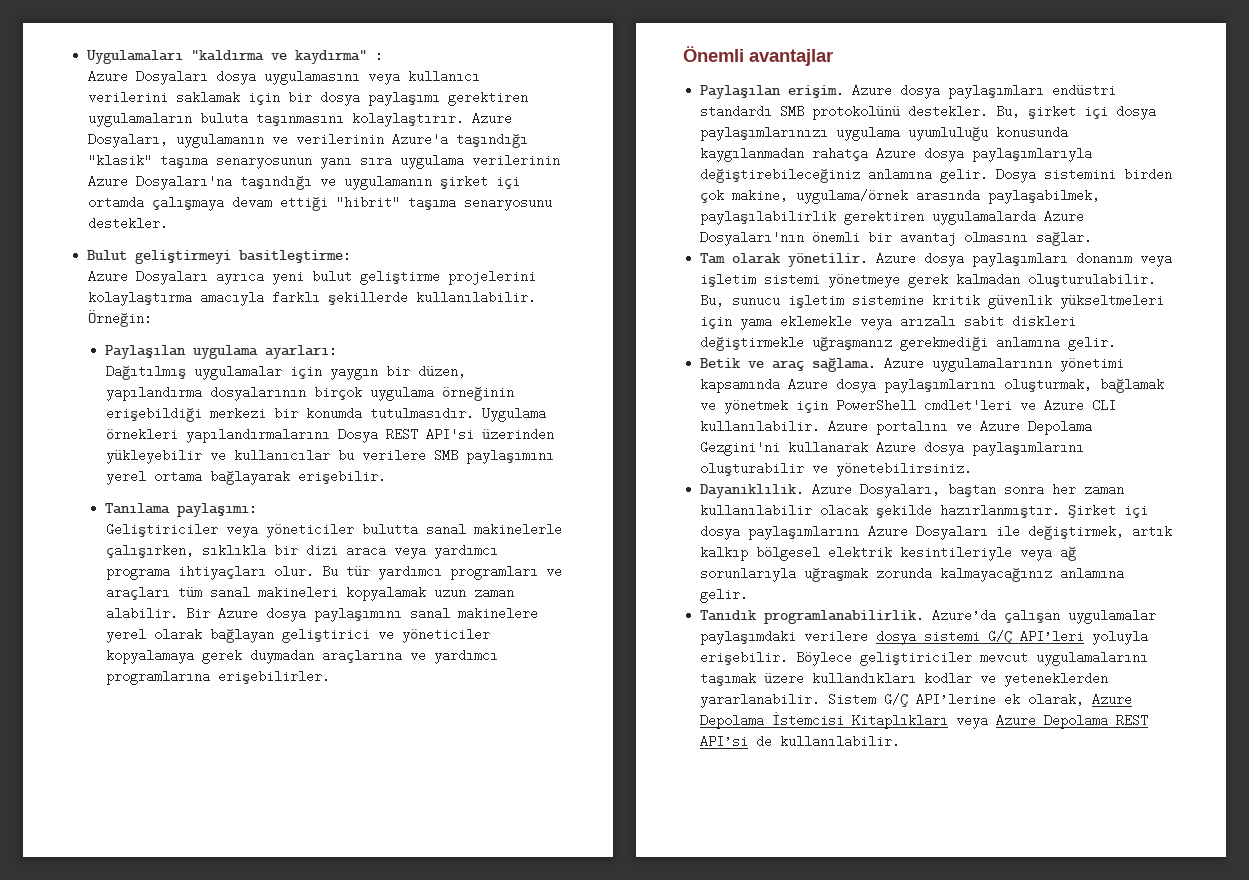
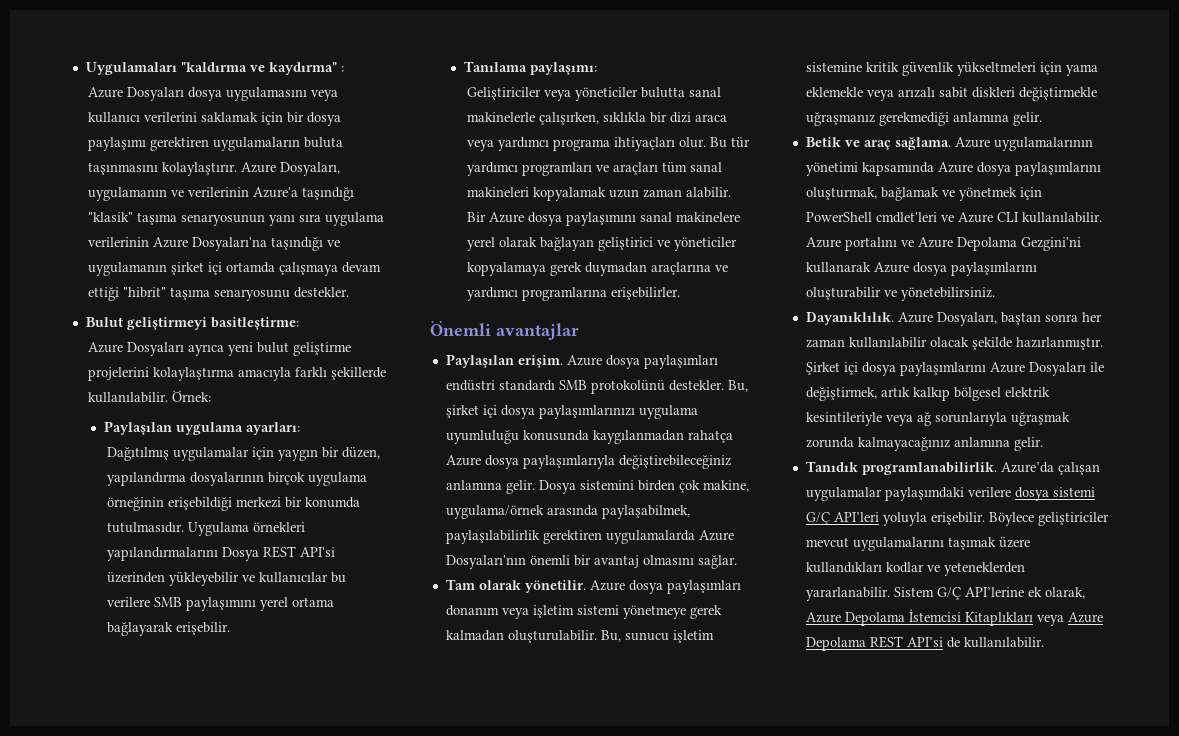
[88,310,153,327] Örneğin: -> [172,390,212,402] Örnek:

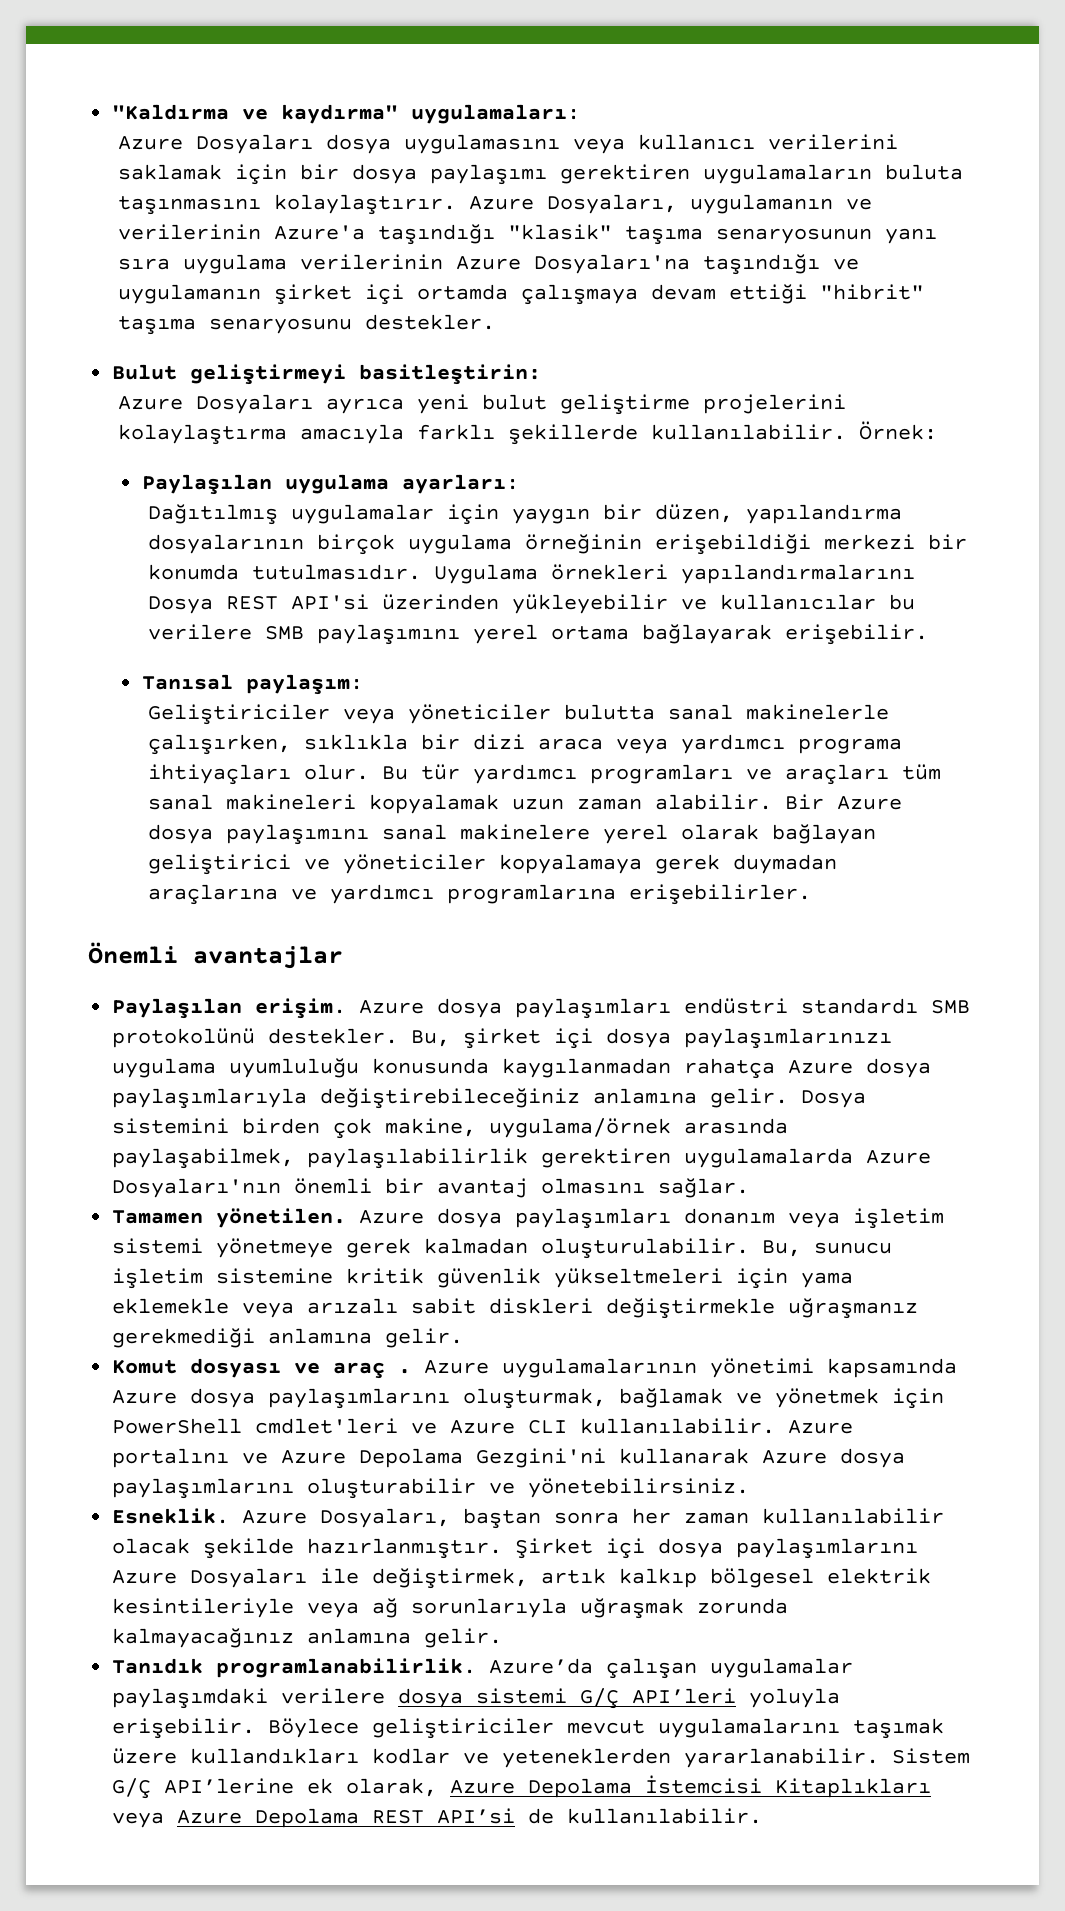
[85,62,247,75] Uygulamaları "kaldırma -> [112,104,230,120] "Kaldırma
[340,66,344,72] : -> [411,104,581,124] uygulamaları:
[210,317,299,330] basitleştirme: -> [359,364,542,385] basitleştirin:
[464,61,598,75] Tanılama paylaşımı: -> [142,674,364,695] Tanısal paylaşım:
[445,579,586,593] Tam olarak yönetilir. -> [112,1208,347,1228] Tamamen yönetilen.
[805,137,841,147] Betik -> [112,1358,282,1378] Komut dosyası
[894,136,951,150] sağlama. -> [398,1369,412,1374] .
[805,312,894,325] Dayanıklılık. -> [112,1508,230,1524] Esneklik.

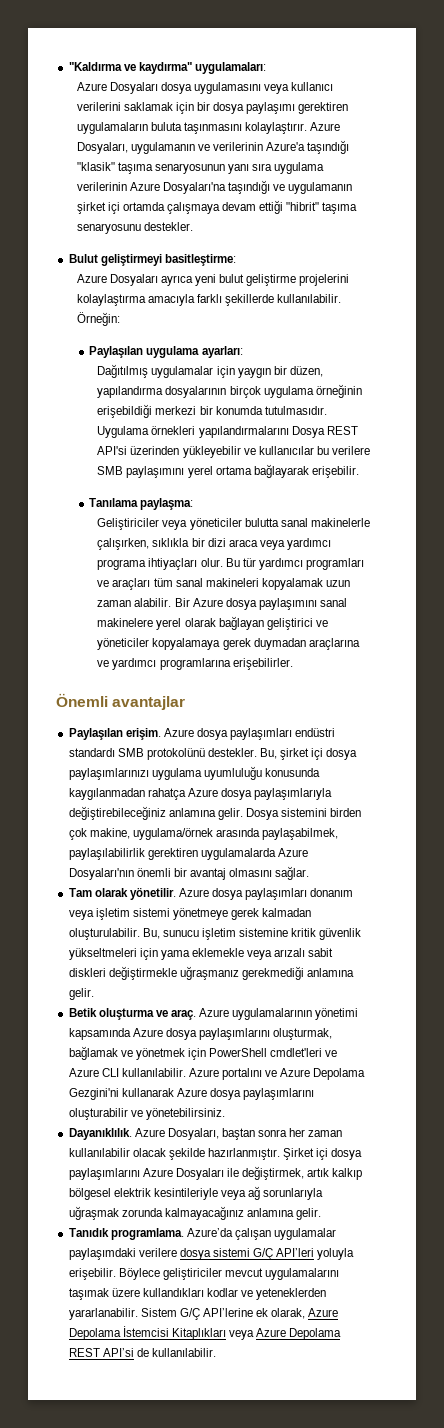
[359,364,542,385] basitleştirin: -> [164,254,236,266] basitleştirme:
[858,421,937,440] Örnek: -> [76,312,120,326] Örneğin:
[142,674,364,695] Tanısal paylaşım: -> [89,498,194,510] Tanılama paylaşma:
[112,1208,347,1228] Tamamen yönetilen. -> [68,887,176,900] Tam olarak yönetilir.
[112,1358,412,1379] Komut dosyası ve araç . -> [68,1008,196,1020] Betik oluşturma ve araç.
[112,1508,230,1524] Esneklik. -> [68,1128,132,1140] Dayanıklılık.
[216,1658,477,1678] programlanabilirlik. -> [110,1228,184,1240] programlama.

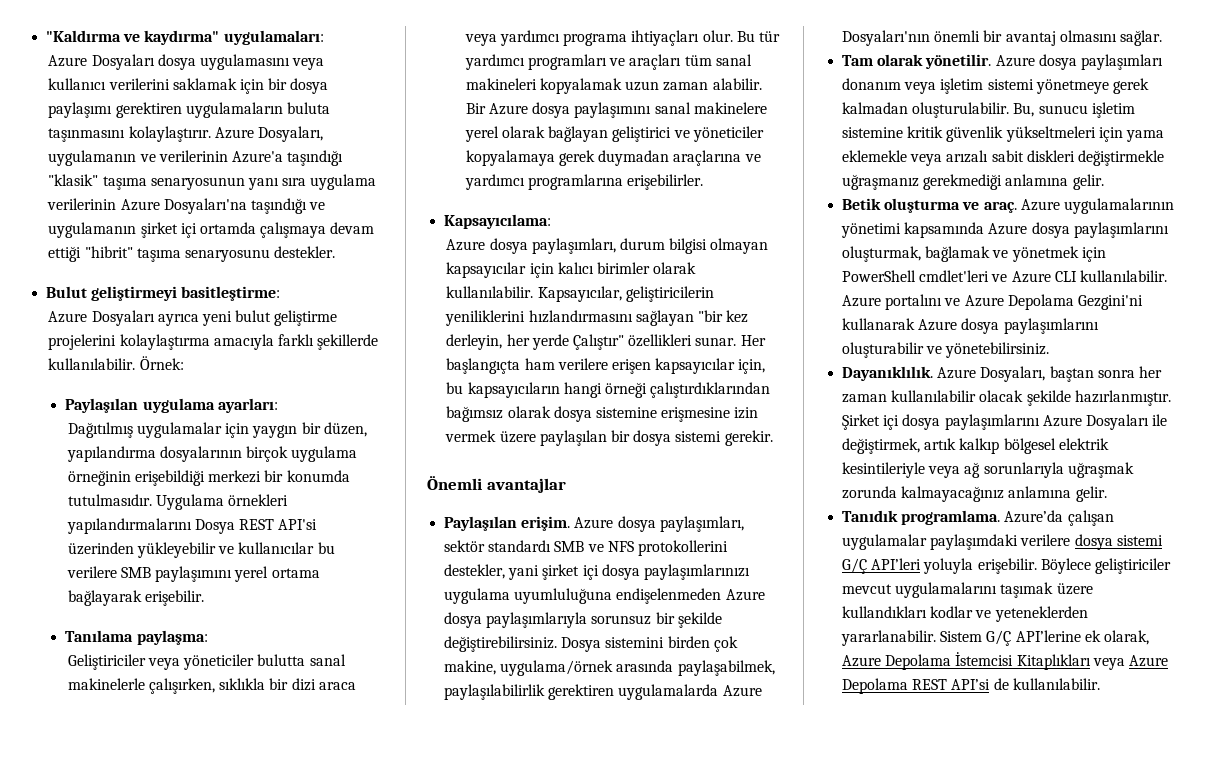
[76,312,120,326] Örneğin: -> [139,356,184,370] Örnek:
(293, 664) none -> [444,214,552,229] [446,238,769,254] [446,262,697,278] [446,286,714,302] [445,310,749,326] [446,334,766,350] [446,358,766,374] [446,382,771,398] [446,406,759,422] [445,430,773,446] // Kapsayıcılama: // Azure dosya paylaşımları, durum bilgisi olmayan kapsayıcılar için kalıcı birimler olarak kullanılabilir. Kapsayıcılar, geliştiricilerin yeniliklerini hızlandırmasını sağlayan "bir kez derleyin, her yerde Çalıştır" özellikleri sunar. Her başlangıçta ham verilere erişen kapsayıcılar için, bu kapsayıcıların hangi örneği çalıştırdıklarından bağımsız olarak dosya sistemine erişmesine izin vermek üzere paylaşılan bir dosya sistemi gerekir.
[230,728,336,740] [68,748,278,760] paylaşımları endüstri standardı SMB protokolünü destekler. Bu, -> [659,516,744,532] [444,540,728,556] [444,564,540,580] paylaşımları, sektör standardı SMB ve NFS protokollerini destekler, yani
[203,766,320,780] [68,788,333,800] [68,806,243,820] uyumluluğu konusunda kaygılanmadan rahatça Azure dosya paylaşımlarıyla değiştirebileceğiniz anlamına gelir. -> [514,588,765,604] [444,612,722,628] [444,636,558,652] uyumluluğuna endişelenmeden Azure dosya paylaşımlarıyla sorunsuz bir şekilde değiştirebilirsiniz.

